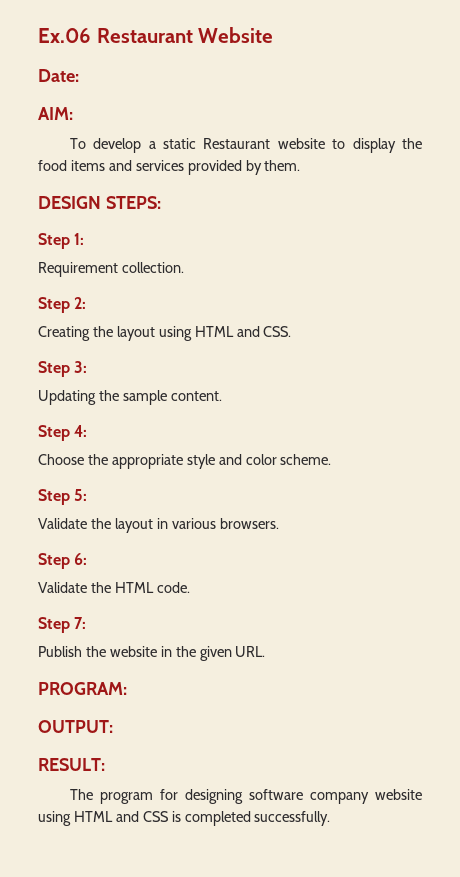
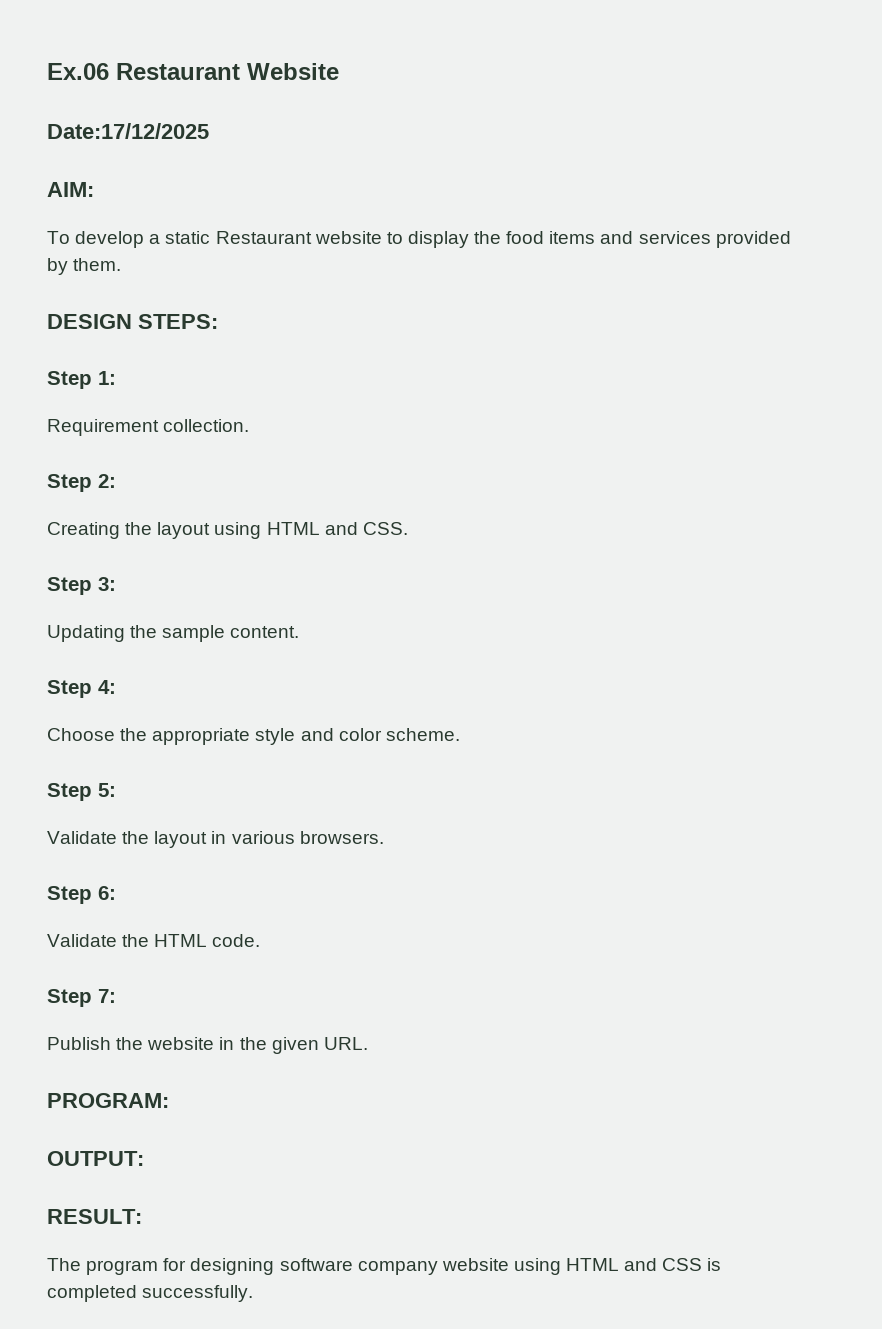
[38,69,79,82] Date: -> [47,123,209,139] Date:17/12/2025

